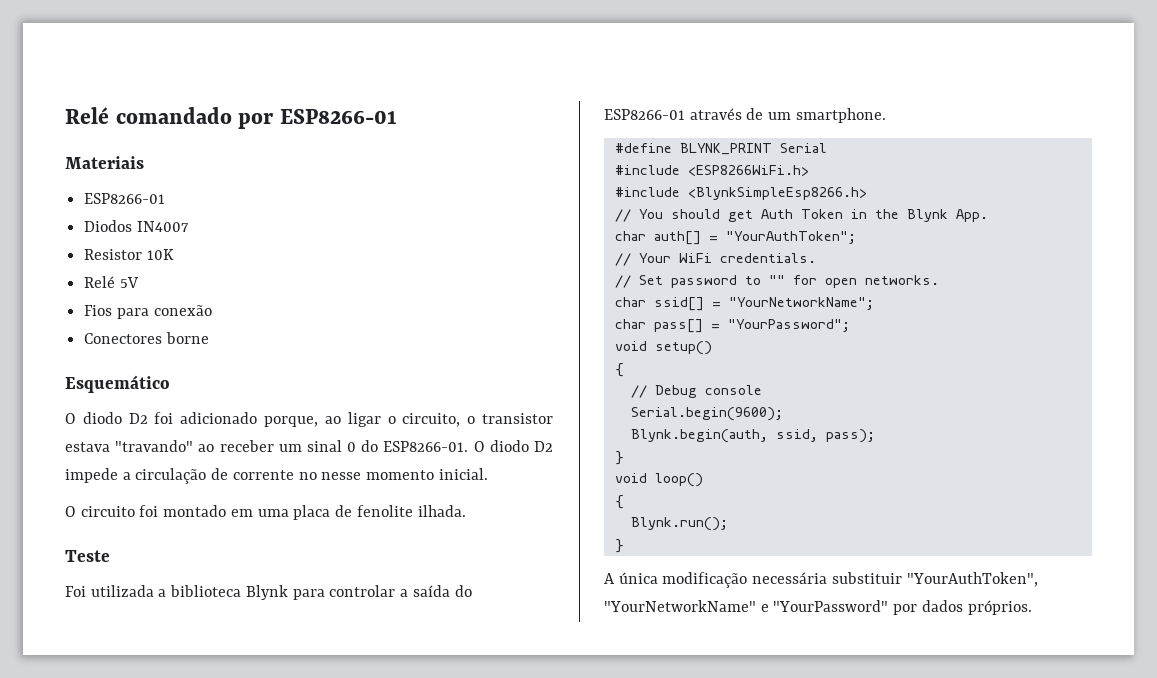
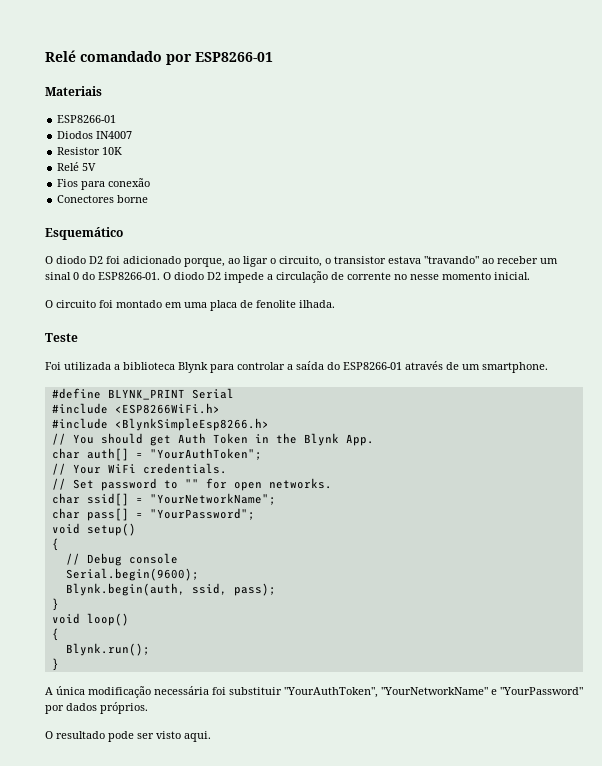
(828, 578) none -> [212,687,226,695] foi
(1032, 607) none -> [45,731,211,742] // O resultado pode ser visto aqui.

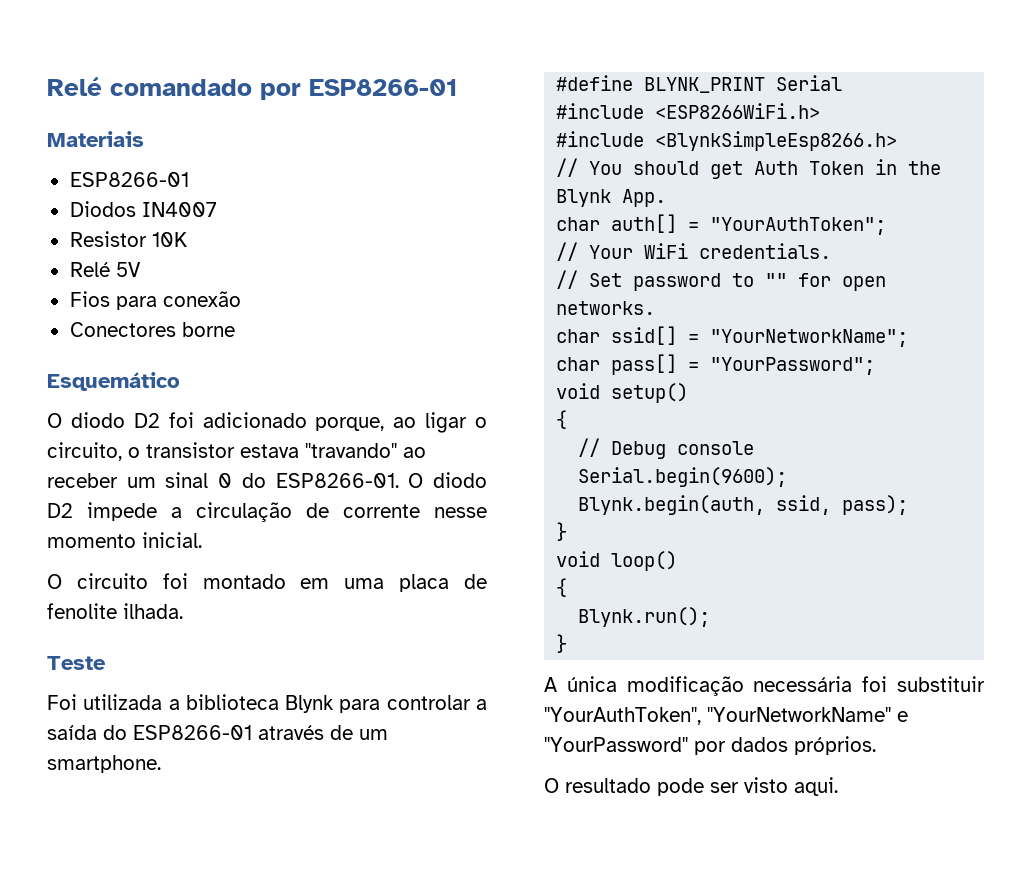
[394,274,407,280] no -> (420, 511) none

